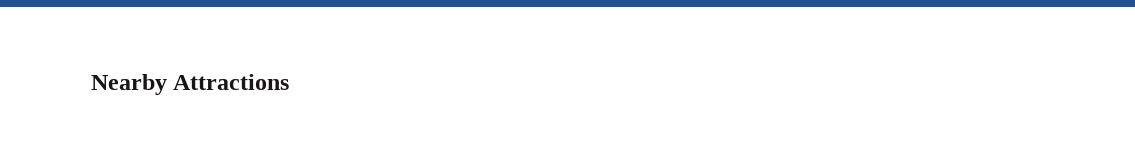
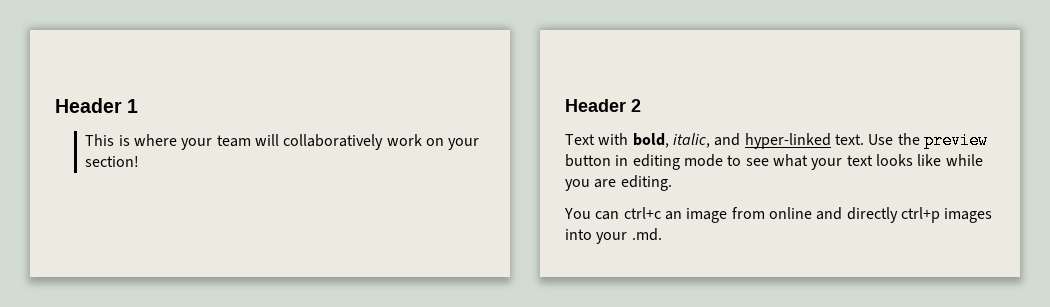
[91,74,290,95] Nearby Attractions -> [55,98,139,113] [85,134,480,150] [85,156,140,167] [565,99,641,112] [565,132,988,149] [565,154,983,170] [565,175,672,191] [564,207,993,223] [565,228,662,244] Header 1 // This is where your team will collaboratively work on your section! // Header 2 // Text with bold, italic, and hyper-linked text. Use the preview button in editing mode to see what your text looks like while you are editing. // You can ctrl+c an image from online and directly ctrl+p images into your .md.

